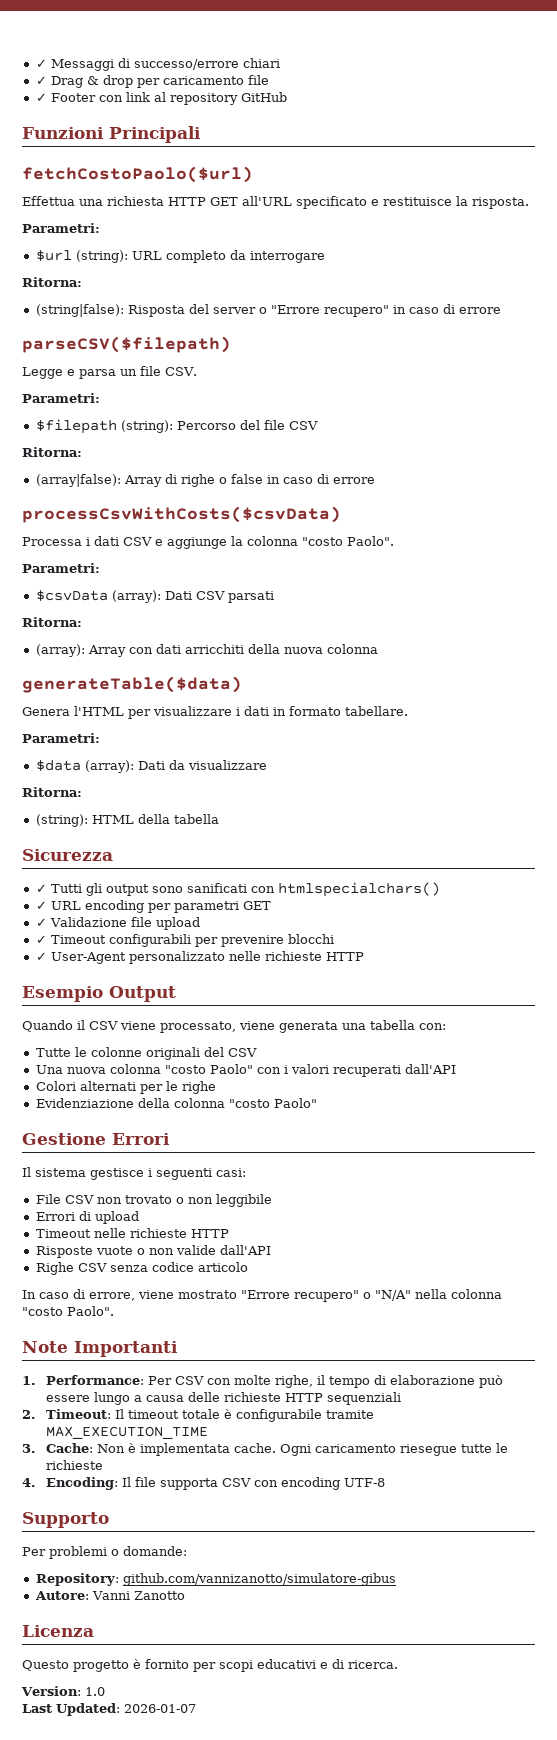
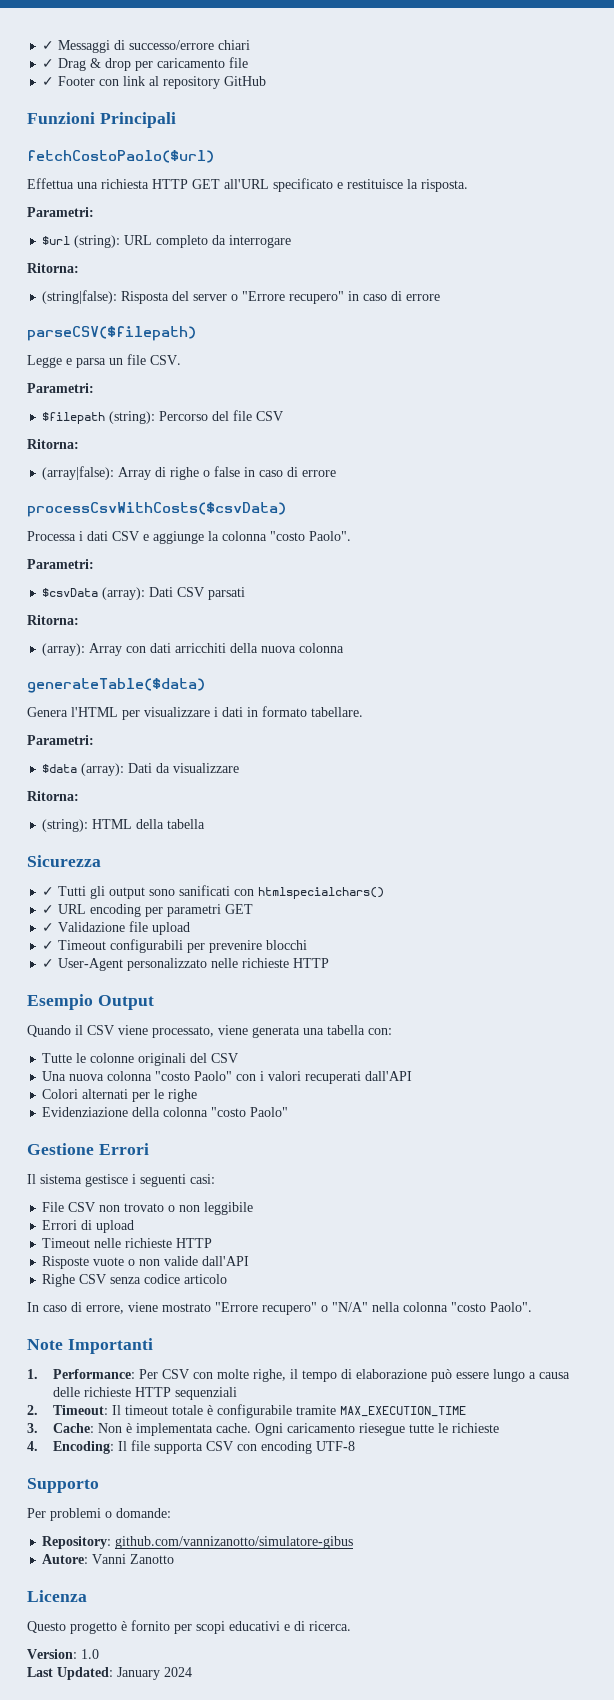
[124,1704,196,1713] 2026-01-07 -> [117,1667,192,1680] January 2024

